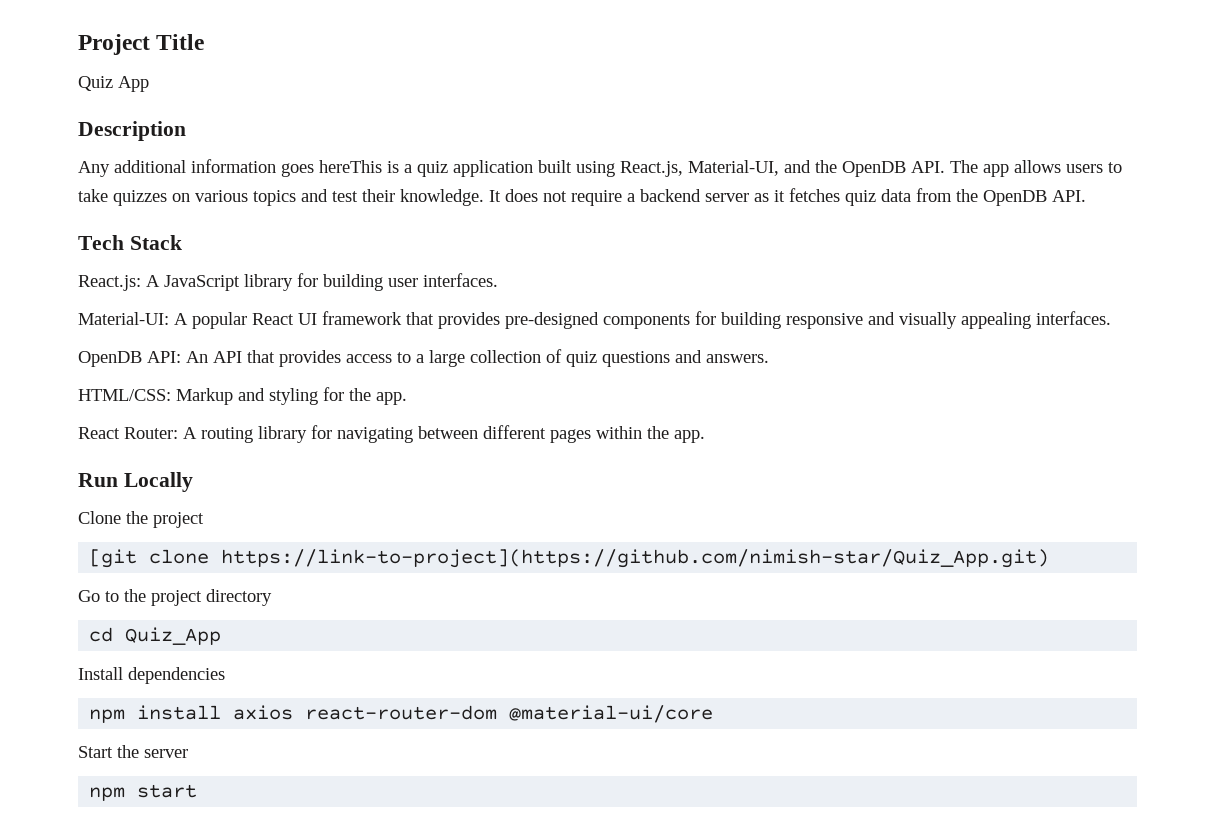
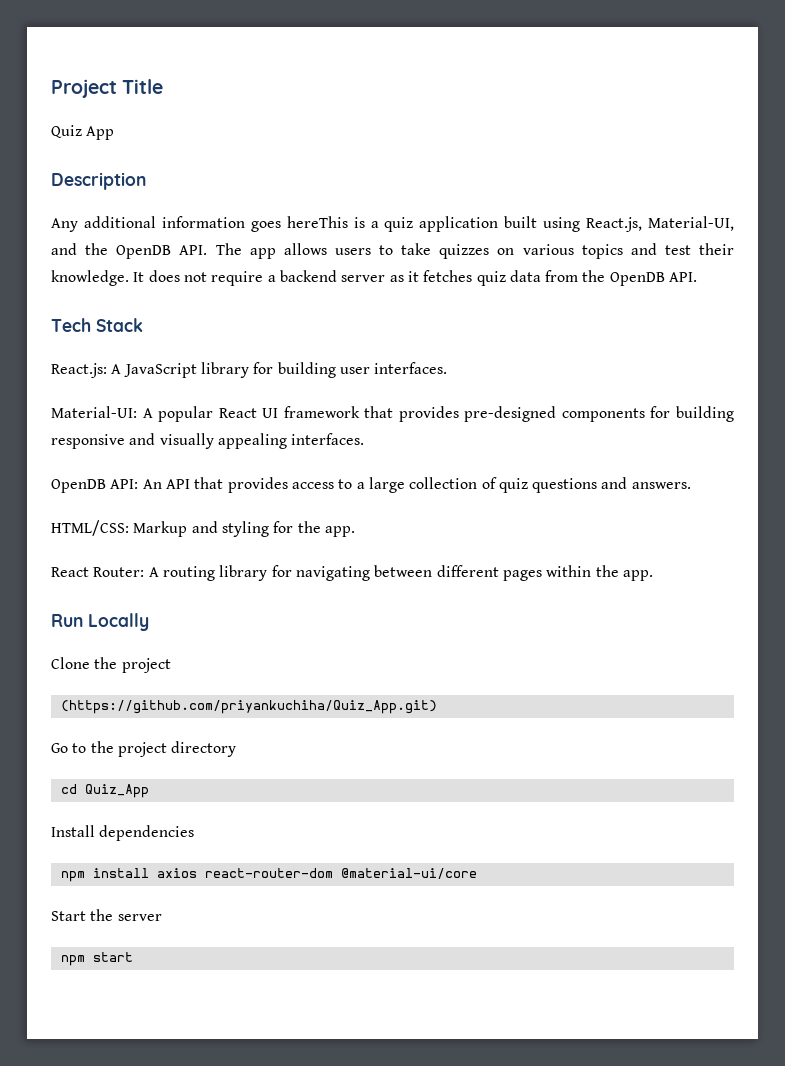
[89,549,1050,568] [git clone https://link-to-project](https://github.com/nimish-star/Quiz_App.git) -> [60,700,437,714] (https://github.com/priyankuchiha/Quiz_App.git)

